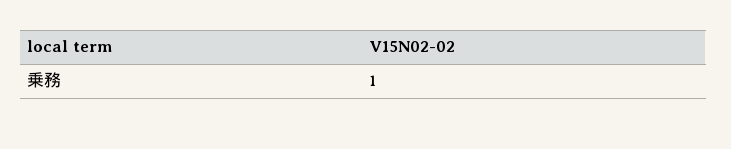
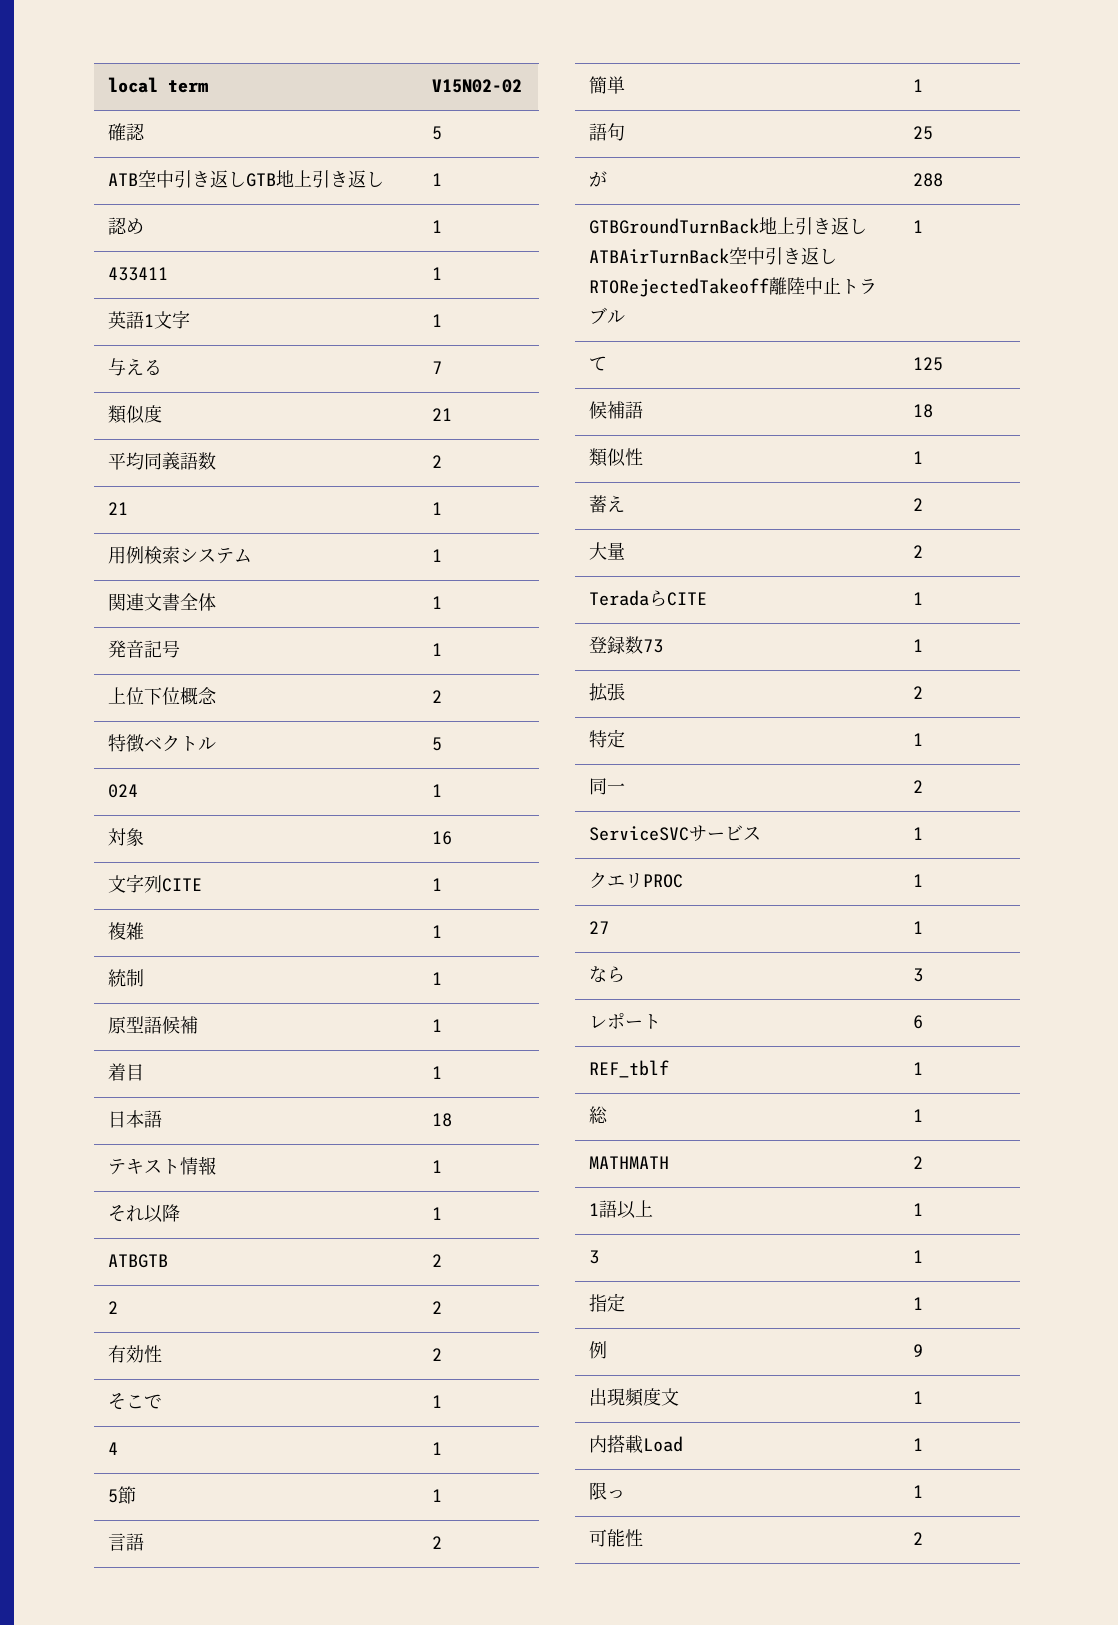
[27,72,62,88] [369,75,377,86] 乗務 | 1 -> [108,123,146,141] [432,126,443,140] [108,170,385,188] [432,173,443,186] [108,217,145,235] [432,220,443,233] [108,267,169,281] [432,267,443,280] [108,310,191,329] [432,314,443,327] [108,358,163,376] [432,361,443,374] [108,405,163,424] [432,408,453,421] [108,452,217,470] [432,455,443,468] [108,502,129,515] [432,502,443,515] [108,546,253,564] [432,549,443,562] [108,593,217,611] [432,596,443,609] [108,640,181,658] [432,643,443,656] [108,687,218,705] [432,690,443,703] [108,734,217,752] [432,737,443,751] [108,784,139,798] [432,784,443,797] [108,828,145,846] [432,831,453,845] [108,874,203,893] [432,878,443,891] [108,922,145,940] [432,925,443,938] [108,969,145,987] [432,972,443,985] [108,1016,199,1034] [432,1019,443,1032] [108,1063,145,1081] [432,1066,443,1079] [108,1110,163,1128] [432,1113,453,1127] [108,1156,217,1175] [432,1160,443,1173] [108,1204,181,1223] [432,1207,443,1220] [108,1254,169,1268] [432,1254,443,1267] [108,1301,119,1314] [432,1301,443,1314] [108,1345,163,1363] [432,1348,443,1361] [108,1393,163,1410] [432,1395,443,1408] [108,1442,119,1455] [432,1442,443,1455] [108,1486,137,1504] [432,1489,443,1502] [108,1533,145,1551] [432,1536,443,1549] [589,76,626,94] [913,79,924,92] [589,123,626,141] [913,126,934,140] [589,171,608,187] [913,173,944,187] [589,217,868,235] [589,247,838,265] [589,277,878,297] [589,307,626,325] [913,220,924,233] [589,356,608,371] [913,357,944,371] [589,401,644,419] [913,404,934,418] [589,448,644,467] [913,451,924,464] [589,495,626,513] [913,498,924,511] [589,542,626,560] [913,545,924,558] [589,590,708,607] [913,592,924,605] [589,636,664,654] [913,639,924,652] [589,683,626,702] [913,686,924,699] [589,729,626,748] [913,733,924,746] [589,778,626,795] [913,780,924,793] [589,825,762,842] [913,827,924,840] [589,872,684,889] [913,874,924,887] [589,921,610,934] [913,921,924,934] [589,966,626,983] [913,968,924,982] [589,1013,662,1029] [913,1015,924,1029] [589,1060,670,1078] [913,1062,924,1075] [589,1106,609,1124] [913,1109,924,1122] [589,1156,670,1169] [913,1156,924,1169] [589,1200,654,1219] [913,1203,924,1216] [589,1250,600,1264] [913,1250,924,1263] [589,1293,626,1312] [913,1297,924,1310] [589,1341,608,1359] [913,1344,924,1357] [589,1388,680,1407] [913,1391,924,1404] [589,1435,684,1454] [913,1438,924,1451] [589,1482,626,1500] [913,1485,924,1498] [589,1529,644,1547] [913,1532,924,1545] 確認 | 5 // ATB空中引き返しGTB地上引き返し | 1 // 認め | 1 // 433411 | 1 // 英語1文字 | 1 // 与える | 7 // 類似度 | 21 // 平均同義語数 | 2 // 21 | 1 // 用例検索システム | 1 // 関連文書全体 | 1 // 発音記号 | 1 // 上位下位概念 | 2 // 特徴ベクトル | 5 // 024 | 1 // 対象 | 16 // 文字列CITE | 1 // 複雑 | 1 // 統制 | 1 // 原型語候補 | 1 // 着目 | 1 // 日本語 | 18 // テキスト情報 | 1 // それ以降 | 1 // ATBGTB | 2 // 2 | 2 // 有効性 | 2 // そこで | 1 // 4 | 1 // 5節 | 1 // 言語 | 2 // 簡単 | 1 // 語句 | 25 // が | 288 // GTBGroundTurnBack地上引き返しATBAirTurnBack空中引き返しRTORejectedTakeoff離陸中止トラブル | 1 // て | 125 // 候補語 | 18 // 類似性 | 1 // 蓄え | 2 // 大量 | 2 // TeradaらCITE | 1 // 登録数73 | 1 // 拡張 | 2 // 特定 | 1 // 同一 | 2 // ServiceSVCサービス | 1 // クエリPROC | 1 // 27 | 1 // なら | 3 // レポート | 6 // REF_tblf | 1 // 総 | 1 // MATHMATH | 2 // 1語以上 | 1 // 3 | 1 // 指定 | 1 // 例 | 9 // 出現頻度文 | 1 // 内搭載Load | 1 // 限っ | 1 // 可能性 | 2

